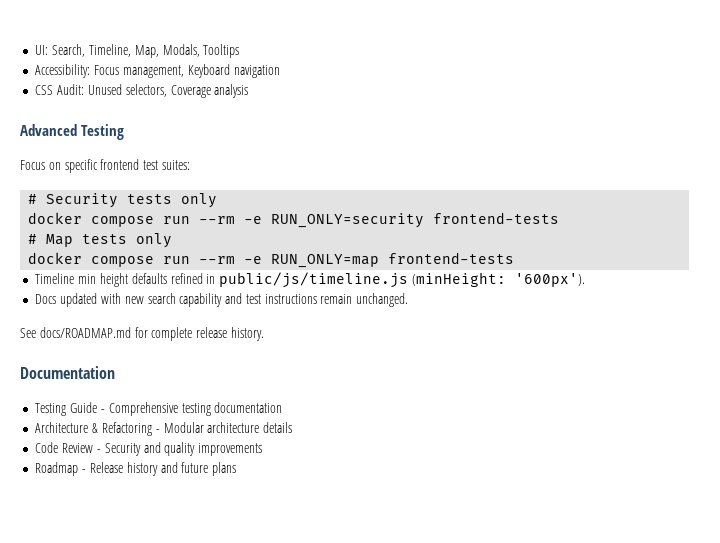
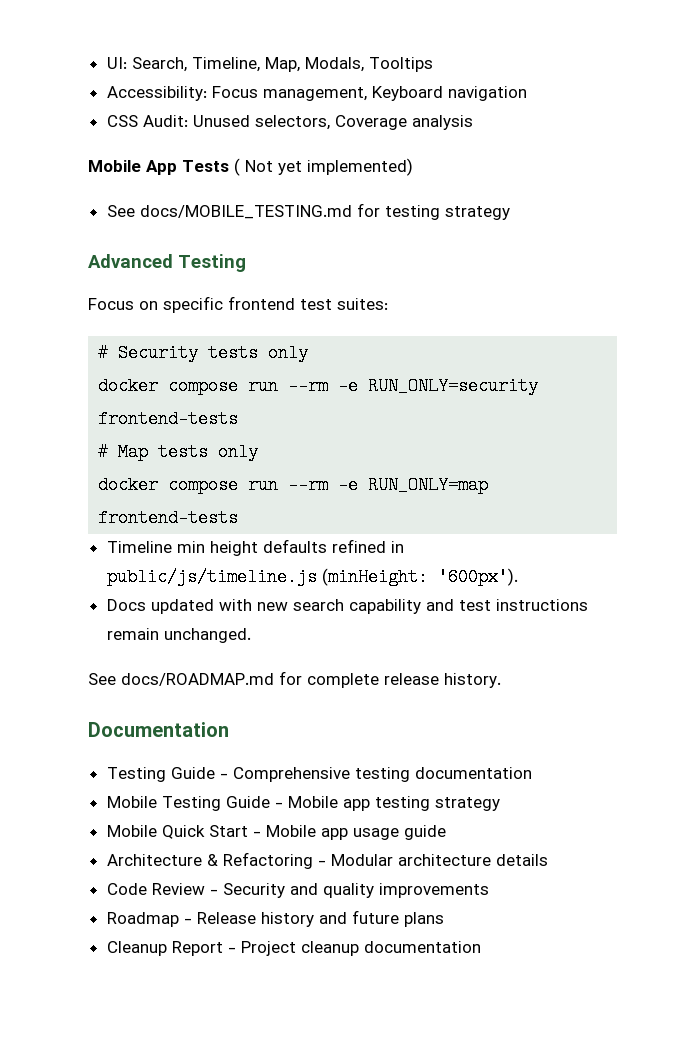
(249, 91) none -> [88,158,413,176] [106,203,510,220] // Mobile App Tests ( Not yet implemented) // See docs/MOBILE_TESTING.md for testing strategy
(283, 407) none -> [106,796,500,811] [106,825,446,840] // Mobile Testing Guide - Mobile app testing strategy // Mobile Quick Start - Mobile app usage guide
(237, 469) none -> [106,941,481,956] // Cleanup Report - Project cleanup documentation

